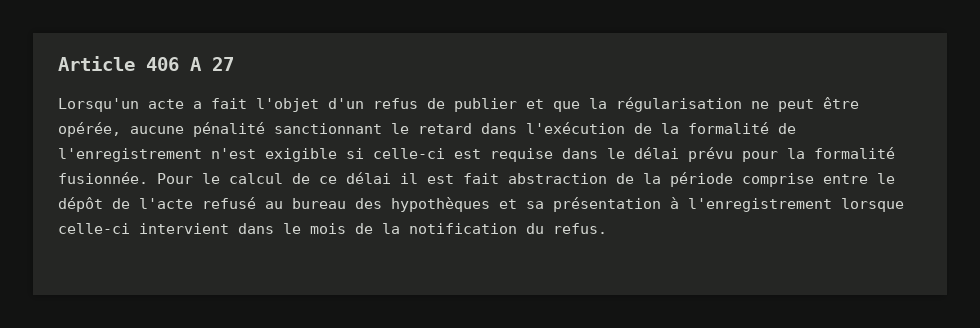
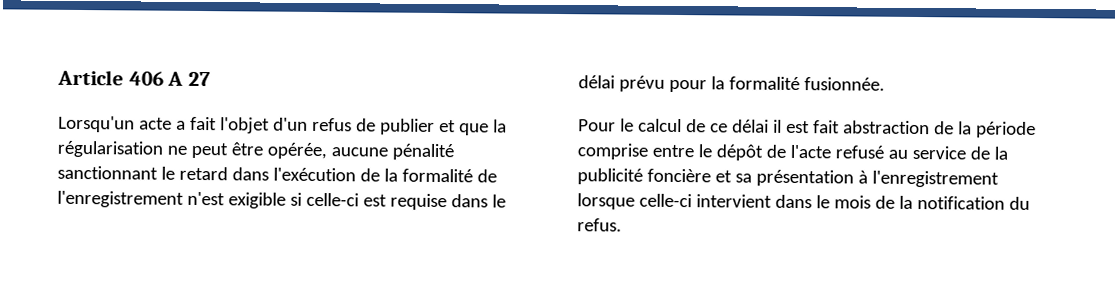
(148, 178) none -> (885, 84) //
[292,197,490,212] bureau des hypothèques -> [911,145,1008,160] [577,168,711,185] service de la publicité foncière

